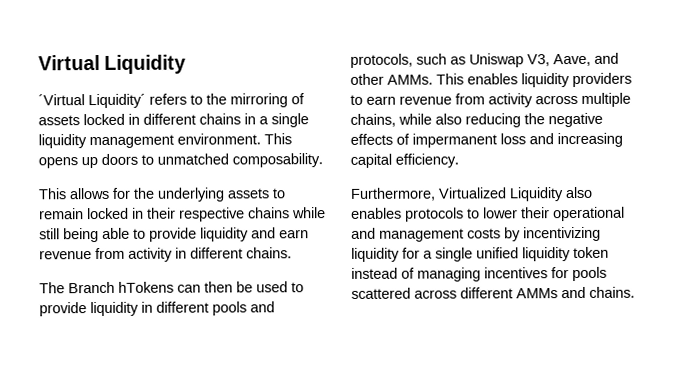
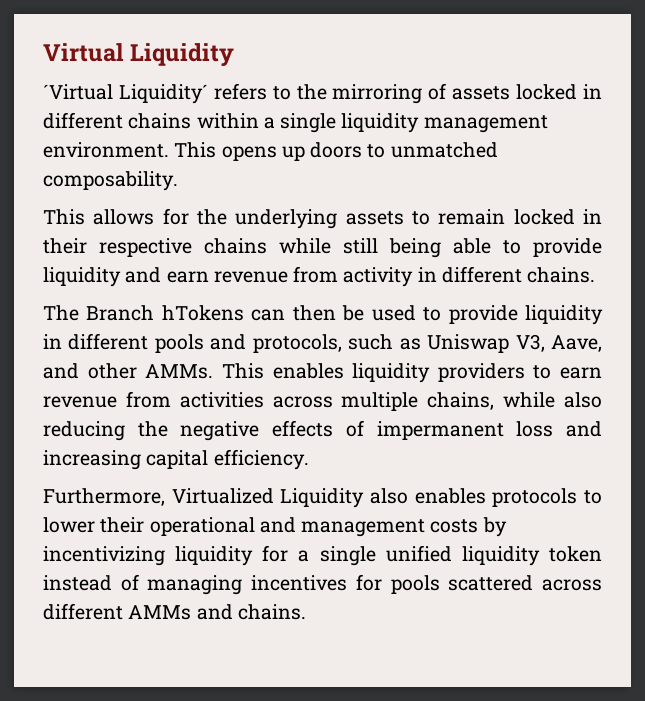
[244,113,256,125] in -> [196,113,259,129] within
[488,93,533,108] activity -> [179,392,264,408] activities

